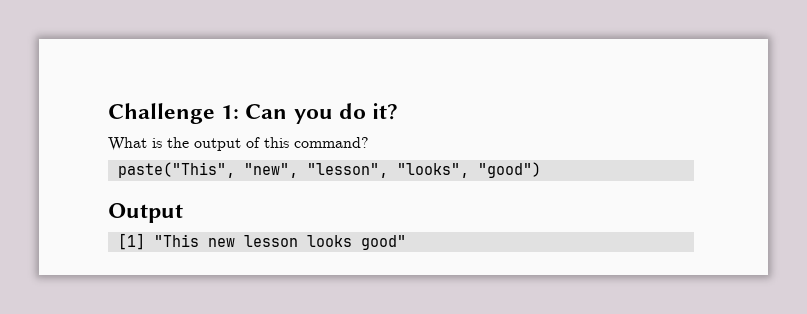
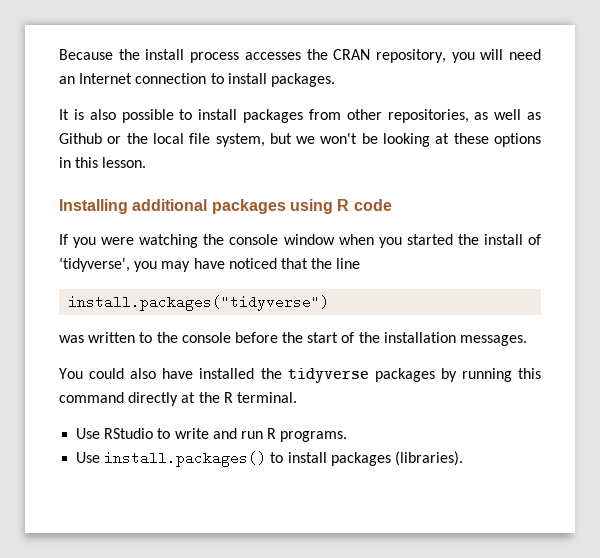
[108,103,399,124] [108,137,369,151] [117,162,541,178] [108,203,183,223] [117,233,406,250] Challenge 1: Can you do it? // What is the output of this command? // paste("This", "new", "lesson", "looks", "good") // Output // [1] "This new lesson looks good" -> [59,49,541,63] [59,73,335,87] [59,109,541,123] [59,133,541,147] [59,157,147,168] [59,199,392,214] [59,234,541,248] [59,257,361,272] [68,295,330,311] [59,332,528,346] [59,368,541,383] [59,392,297,406] [76,428,348,442] [76,451,463,467] Because the install process accesses the CRAN repository, you will need an Internet connection to install packages. // It is also possible to install packages from other repositories, as well as Github or the local file system, but we won't be looking at these options in this lesson. // Installing additional packages using R code // If you were watching the console window when you started the install of ‘tidyverse', you may have noticed that the line // install.packages("tidyverse") // was written to the console before the start of the installation messages. // You could also have installed the tidyverse packages by running this command directly at the R terminal. // Use RStudio to write and run R programs. // Use install.packages() to install packages (libraries).

